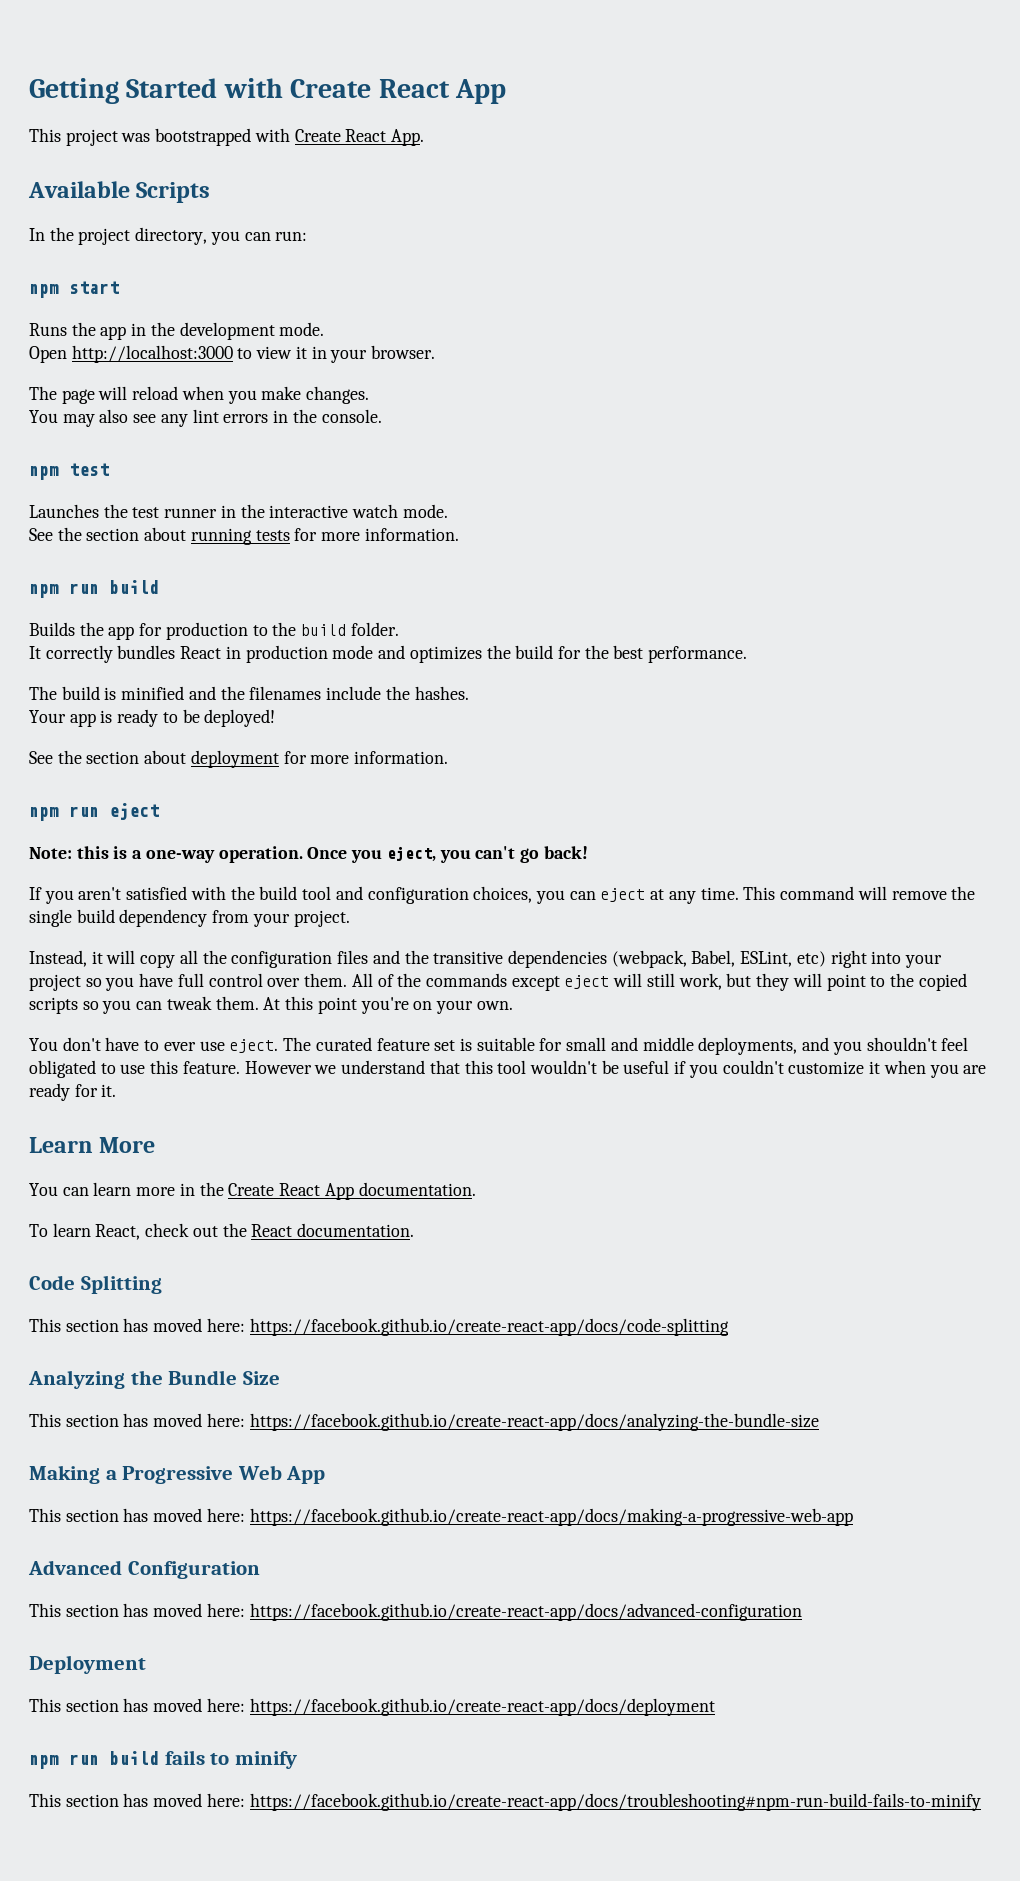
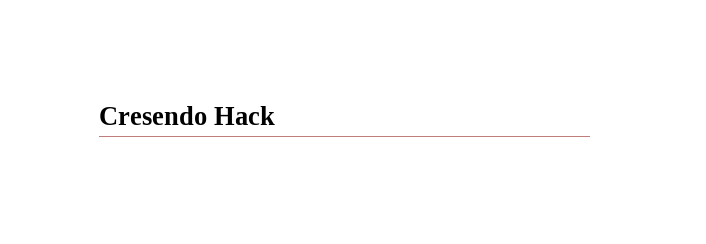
[29,78,507,104] [29,128,425,146] [28,181,211,203] [29,227,308,245] [29,281,119,298] [29,322,325,340] [29,345,436,363] [29,386,370,404] [29,409,382,427] [29,463,109,480] [29,504,448,518] [29,527,459,545] [29,580,159,598] [29,622,399,640] [29,645,748,663] [29,686,469,700] [29,709,276,727] [29,750,449,768] [29,803,159,821] [29,846,588,863] [29,886,976,904] [29,909,350,927] [29,950,943,968] [29,973,967,991] [29,996,513,1014] [29,1037,969,1055] [29,1060,987,1078] [29,1083,117,1101] [29,1137,156,1153] [29,1182,476,1200] [29,1223,415,1240] [29,1275,162,1294] [29,1318,729,1336] [28,1370,280,1389] [29,1413,819,1431] [29,1465,326,1484] [29,1508,853,1526] [28,1560,260,1579] [29,1603,802,1621] [29,1655,146,1674] [29,1698,715,1716] [29,1750,297,1769] [29,1793,981,1811] Getting Started with Create React App // This project was bootstrapped with Create React App. // Available Scripts // In the project directory, you can run: // npm start // Runs the app in the development mode. // Open http://localhost:3000 to view it in your browser. // The page will reload when you make changes. // You may also see any lint errors in the console. // npm test // Launches the test runner in the interactive watch mode. // See the section about running tests for more information. // npm run build // Builds the app for production to the build folder. // It correctly bundles React in production mode and optimizes the build for the best performance. // The build is minified and the filenames include the hashes. // Your app is ready to be deployed! // See the section about deployment for more information. // npm run eject // Note: this is a one-way operation. Once you eject, you can't go back! // If you aren't satisfied with the build tool and configuration choices, you can eject at any time. This command will remove the single build dependency from your project. // Instead, it will copy all the configuration files and the transitive dependencies (webpack, Babel, ESLint, etc) right into your project so you have full control over them. All of the commands except eject will still work, but they will point to the copied scripts so you can tweak them. At this point you're on your own. // You don't have to ever use eject. The curated feature set is suitable for small and middle deployments, and you shouldn't feel obligated to use this feature. However we understand that this tool wouldn't be useful if you couldn't customize it when you are ready for it. // Learn More // You can learn more in the Create React App documentation. // To learn React, check out the React documentation. // Code Splitting // This section has moved here: https://facebook.github.io/create-react-app/docs/code-splitting // Analyzing the Bundle Size // This section has moved here: https://facebook.github.io/create-react-app/docs/analyzing-the-bundle-size // Making a Progressive Web App // This section has moved here: https://facebook.github.io/create-react-app/docs/making-a-progressive-web-app // Advanced Configuration // This section has moved here: https://facebook.github.io/create-react-app/docs/advanced-configuration // Deployment // This section has moved here: https://facebook.github.io/create-react-app/docs/deployment // npm run build fails to minify // This section has moved here: https://facebook.github.io/create-react-app/docs/troubleshooting#npm-run-build-fails-to-minify -> [99,106,276,125] Cresendo Hack

